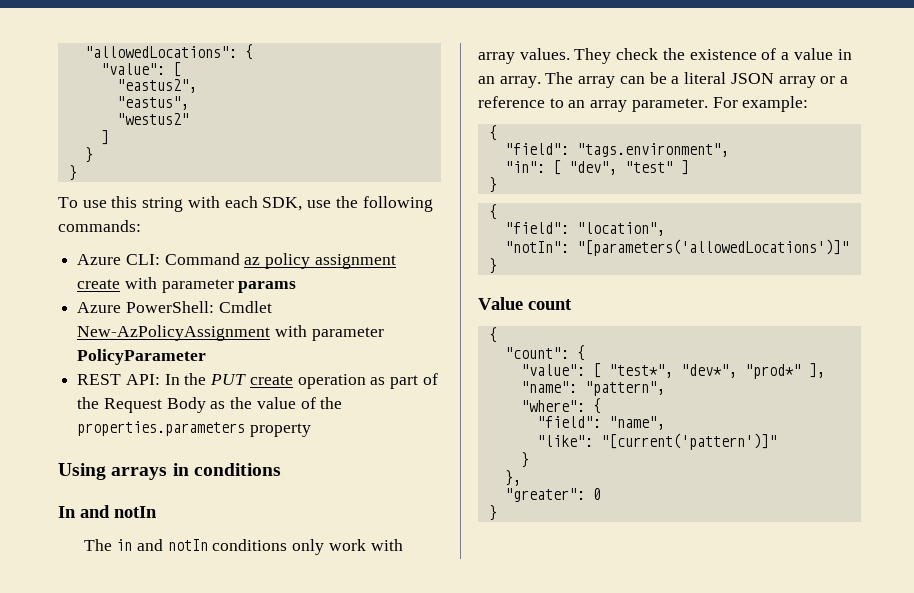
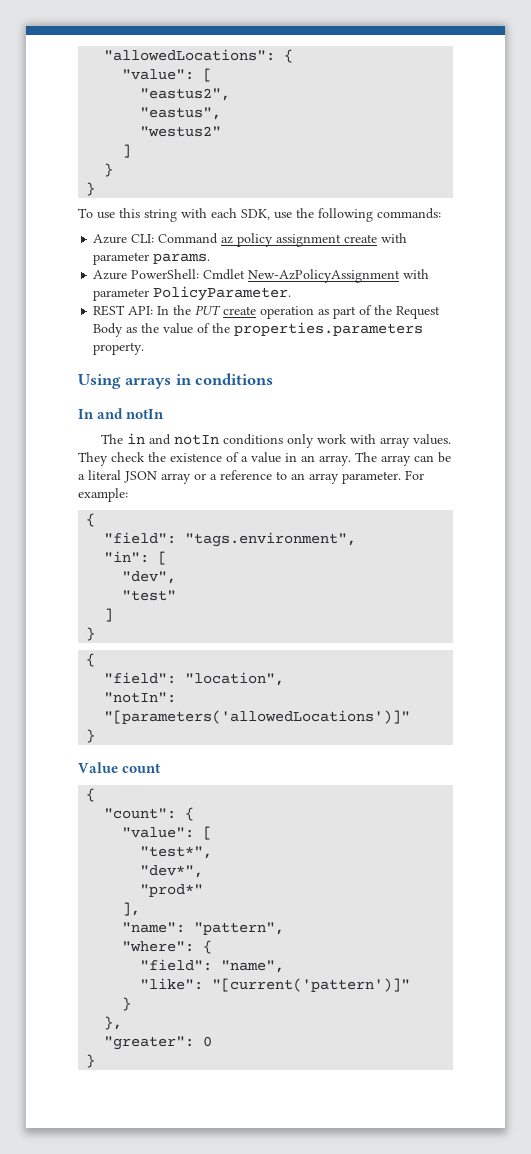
[238,281,297,293] params -> [153,253,211,264] params.
[77,349,207,365] PolicyParameter -> [153,286,292,301] PolicyParameter.
[249,423,311,437] property -> [93,342,145,355] property.
(561, 167) none -> (168, 558) //
(617, 168) none -> (177, 577) //
(673, 167) none -> (177, 595) //
(601, 370) none -> (213, 833) //
(673, 371) none -> (213, 852) //
(737, 371) none -> (204, 871) //
(801, 371) none -> (204, 890) //

